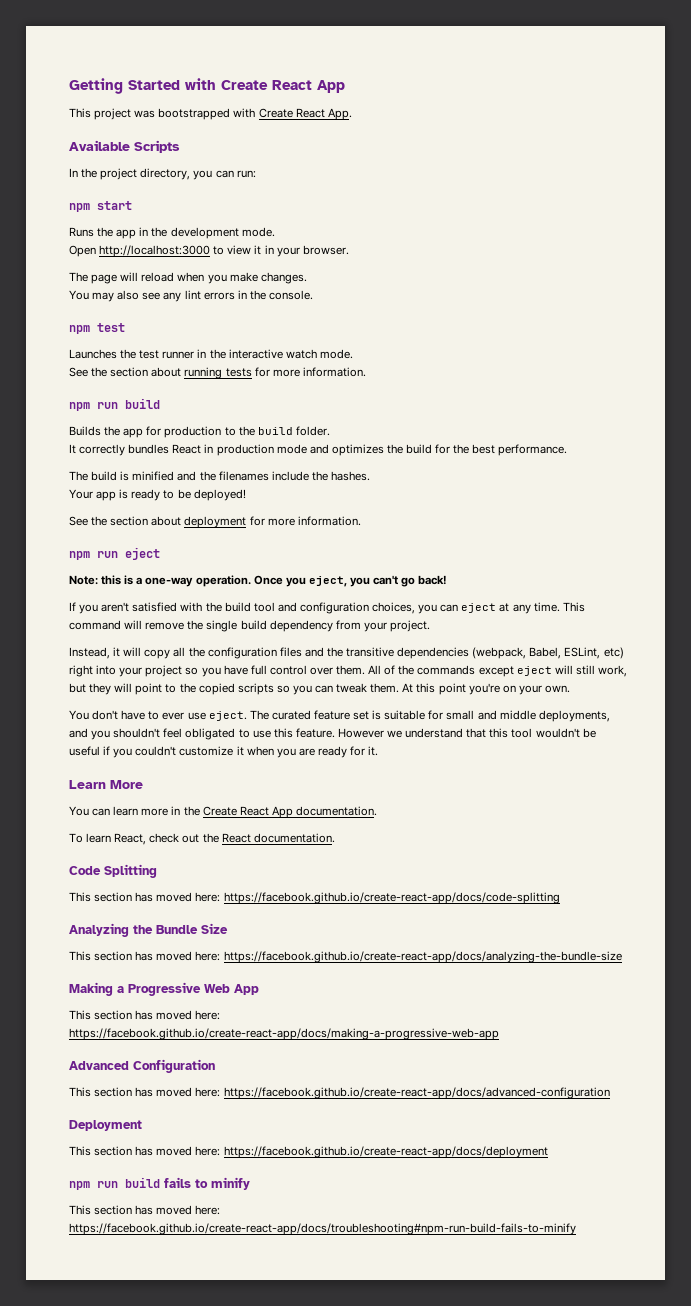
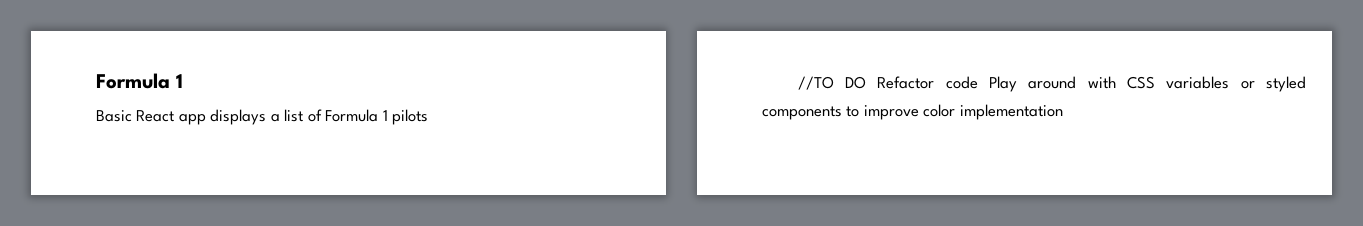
[69,78,345,94] [69,108,352,120] [69,140,180,153] [69,168,256,180] [69,201,132,212] [69,227,275,239] [69,245,349,257] [69,272,307,284] [69,290,313,302] [69,323,125,334] [69,349,353,359] [69,367,366,379] [69,398,160,411] [69,426,330,438] [69,444,568,456] [69,471,370,481] [69,489,246,501] [69,516,361,528] [69,547,160,560] [69,575,448,587] [69,602,585,614] [69,620,430,632] [69,647,624,659] [69,665,627,677] [69,683,570,695] [69,710,610,722] [69,728,596,740] [69,746,379,758] [69,780,143,789] [69,806,377,818] [69,833,335,845] [69,864,157,878] [69,892,560,904] [69,923,228,937] [69,951,622,963] [69,982,259,996] [69,1010,221,1020] [69,1028,499,1040] [69,1059,215,1073] [69,1087,610,1099] [69,1120,142,1131] [69,1146,548,1158] [69,1177,250,1190] [69,1205,221,1215] [69,1223,576,1235] Getting Started with Create React App // This project was bootstrapped with Create React App. // Available Scripts // In the project directory, you can run: // npm start // Runs the app in the development mode. // Open http://localhost:3000 to view it in your browser. // The page will reload when you make changes. // You may also see any lint errors in the console. // npm test // Launches the test runner in the interactive watch mode. // See the section about running tests for more information. // npm run build // Builds the app for production to the build folder. // It correctly bundles React in production mode and optimizes the build for the best performance. // The build is minified and the filenames include the hashes. // Your app is ready to be deployed! // See the section about deployment for more information. // npm run eject // Note: this is a one-way operation. Once you eject, you can't go back! // If you aren't satisfied with the build tool and configuration choices, you can eject at any time. This command will remove the single build dependency from your project. // Instead, it will copy all the configuration files and the transitive dependencies (webpack, Babel, ESLint, etc) right into your project so you have full control over them. All of the commands except eject will still work, but they will point to the copied scripts so you can tweak them. At this point you're on your own. // You don't have to ever use eject. The curated feature set is suitable for small and middle deployments, and you shouldn't feel obligated to use this feature. However we understand that this tool wouldn't be useful if you couldn't customize it when you are ready for it. // Learn More // You can learn more in the Create React App documentation. // To learn React, check out the React documentation. // Code Splitting // This section has moved here: https://facebook.github.io/create-react-app/docs/code-splitting // Analyzing the Bundle Size // This section has moved here: https://facebook.github.io/create-react-app/docs/analyzing-the-bundle-size // Making a Progressive Web App // This section has moved here: https://facebook.github.io/create-react-app/docs/making-a-progressive-web-app // Advanced Configuration // This section has moved here: https://facebook.github.io/create-react-app/docs/advanced-configuration // Deployment // This section has moved here: https://facebook.github.io/create-react-app/docs/deployment // npm run build fails to minify // This section has moved here: https://facebook.github.io/create-react-app/docs/troubleshooting#npm-run-build-fails-to-minify -> [96,73,183,89] [96,109,429,125] [797,76,1306,92] [762,104,1063,120] Formula 1 // Basic React app displays a list of Formula 1 pilots // //TO DO Refactor code Play around with CSS variables or styled components to improve color implementation

